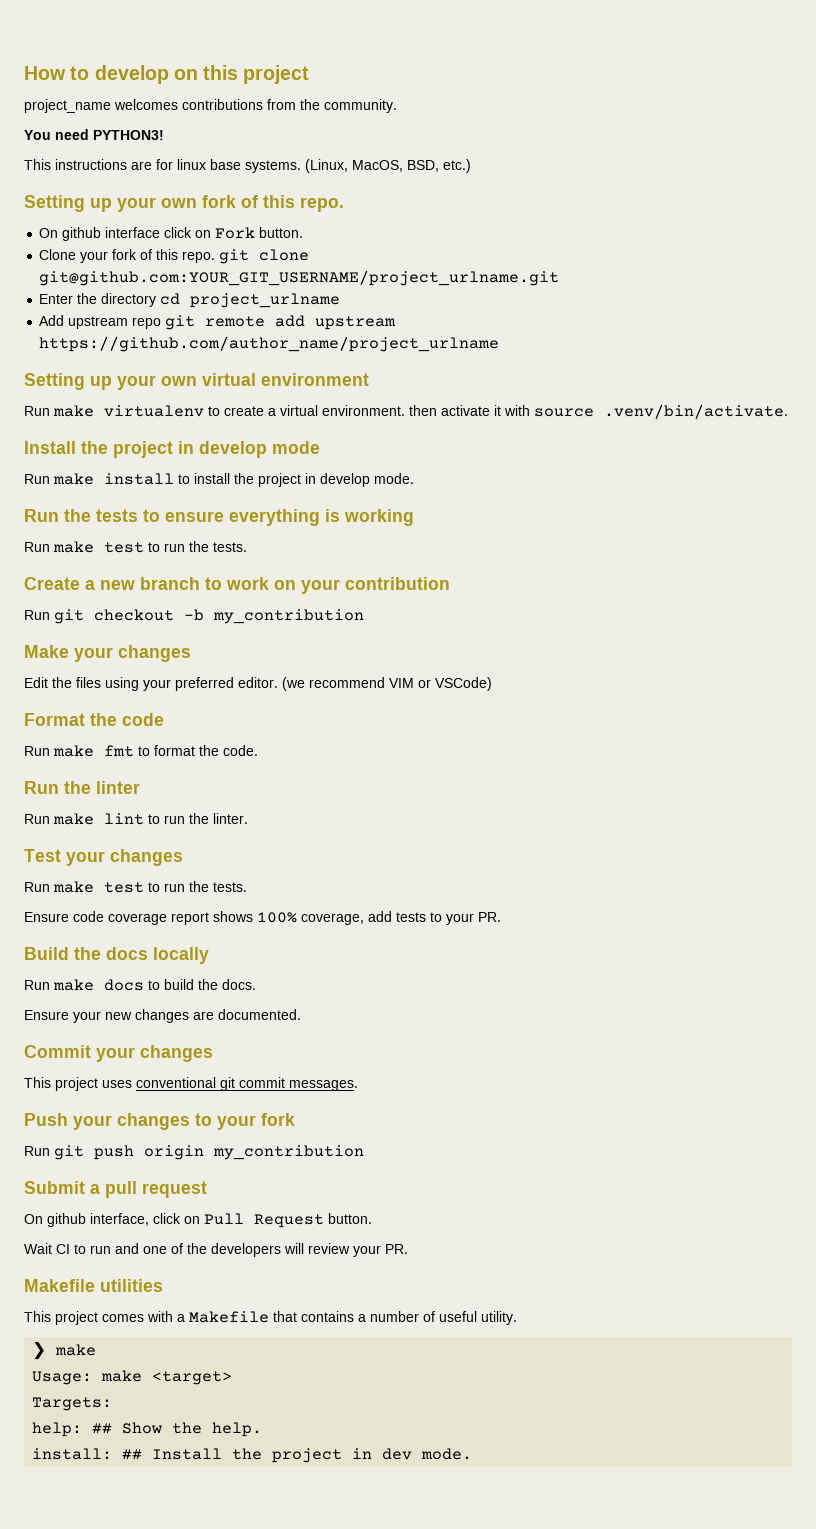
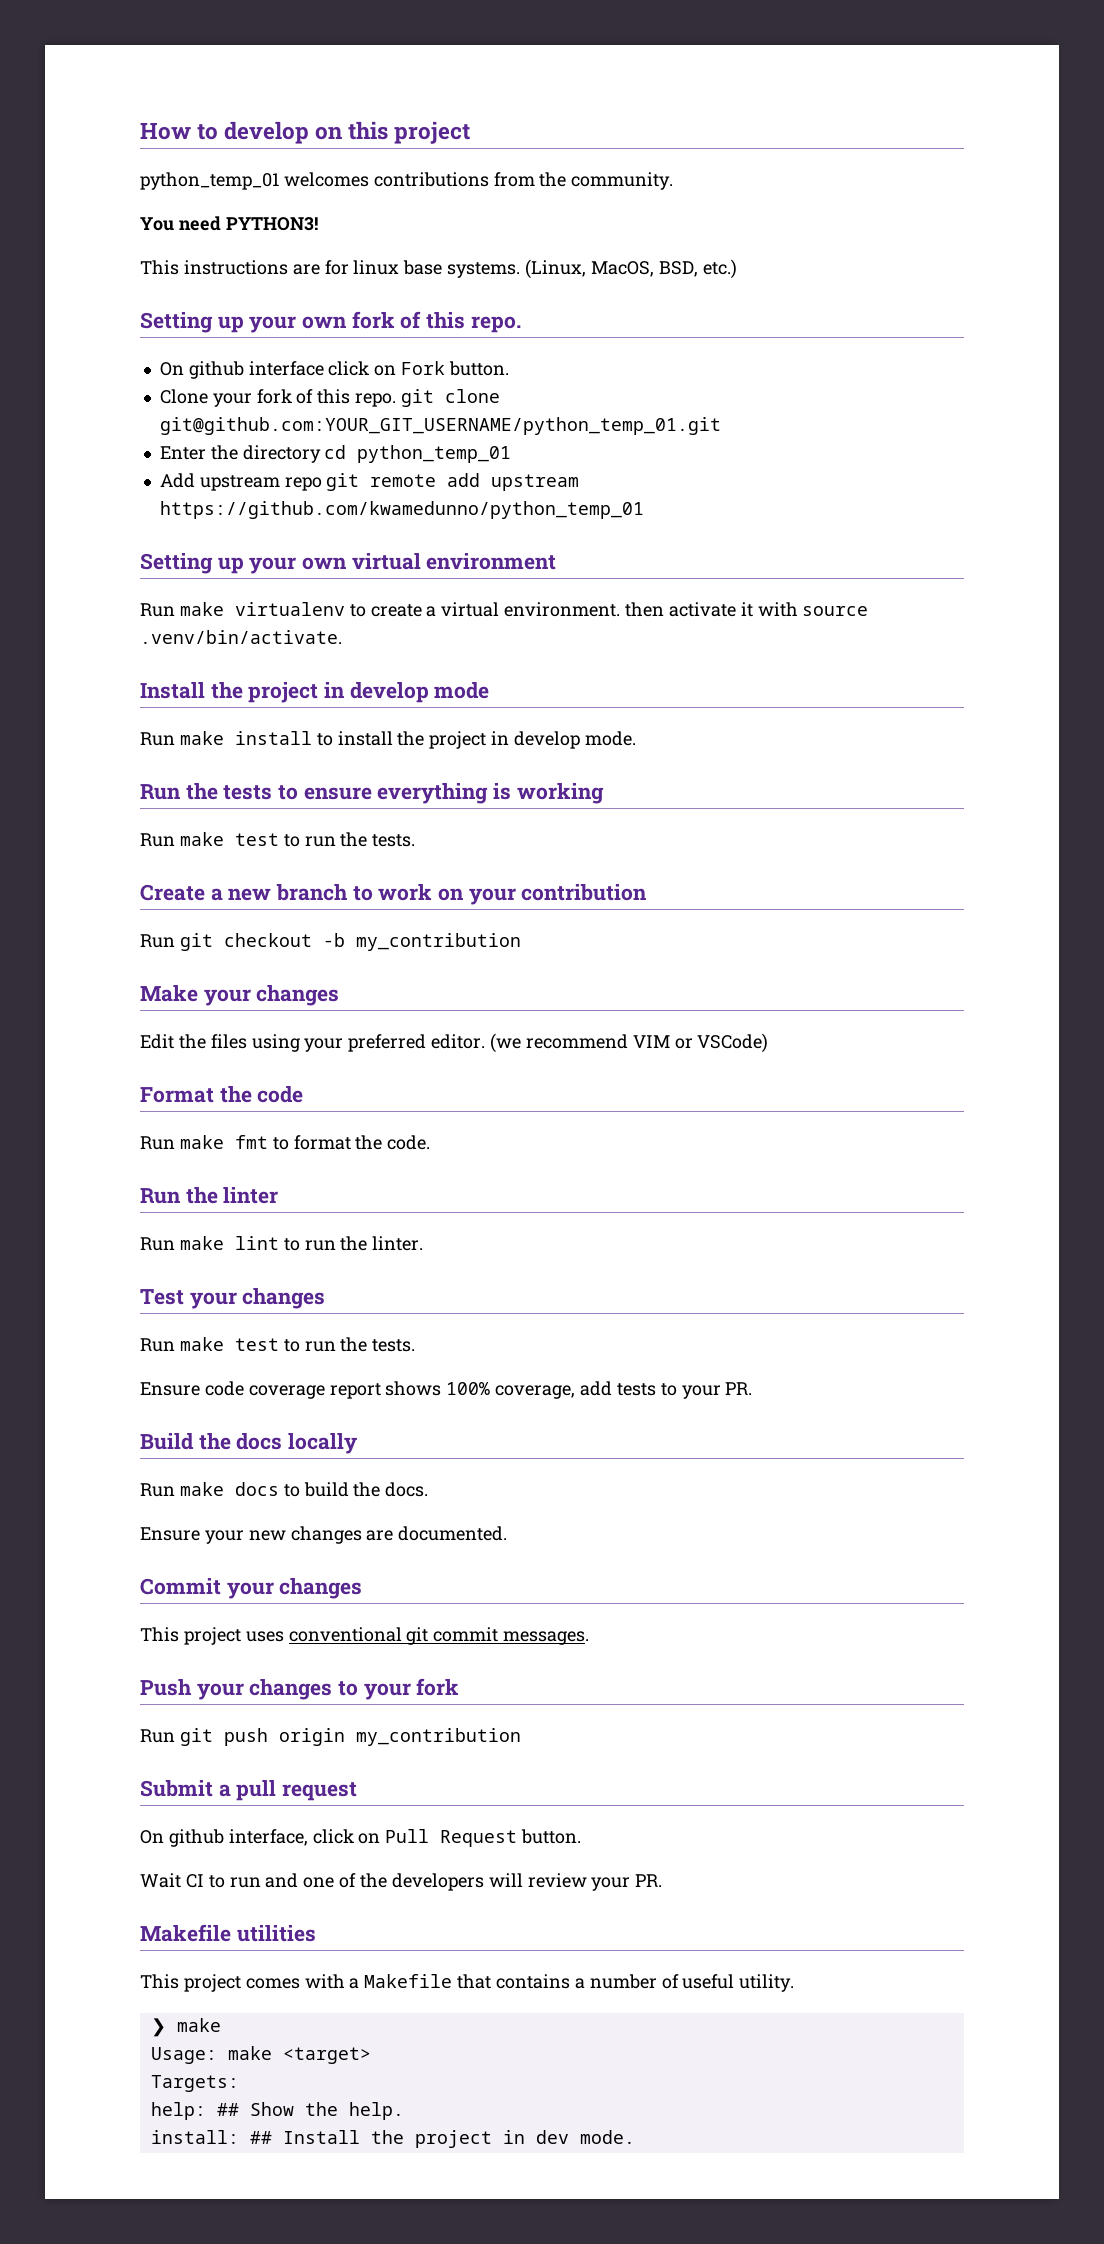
[24,99,111,113] project_name -> [140,172,279,190] python_temp_01
[39,270,560,286] git@github.com:YOUR_GIT_USERNAME/project_urlname.git -> [159,417,721,435] git@github.com:YOUR_GIT_USERNAME/python_temp_01.git
[190,293,341,308] project_urlname -> [357,445,512,463] python_temp_01
[39,336,500,352] https://github.com/author_name/project_urlname -> [159,501,644,519] https://github.com/kwamedunno/python_temp_01

